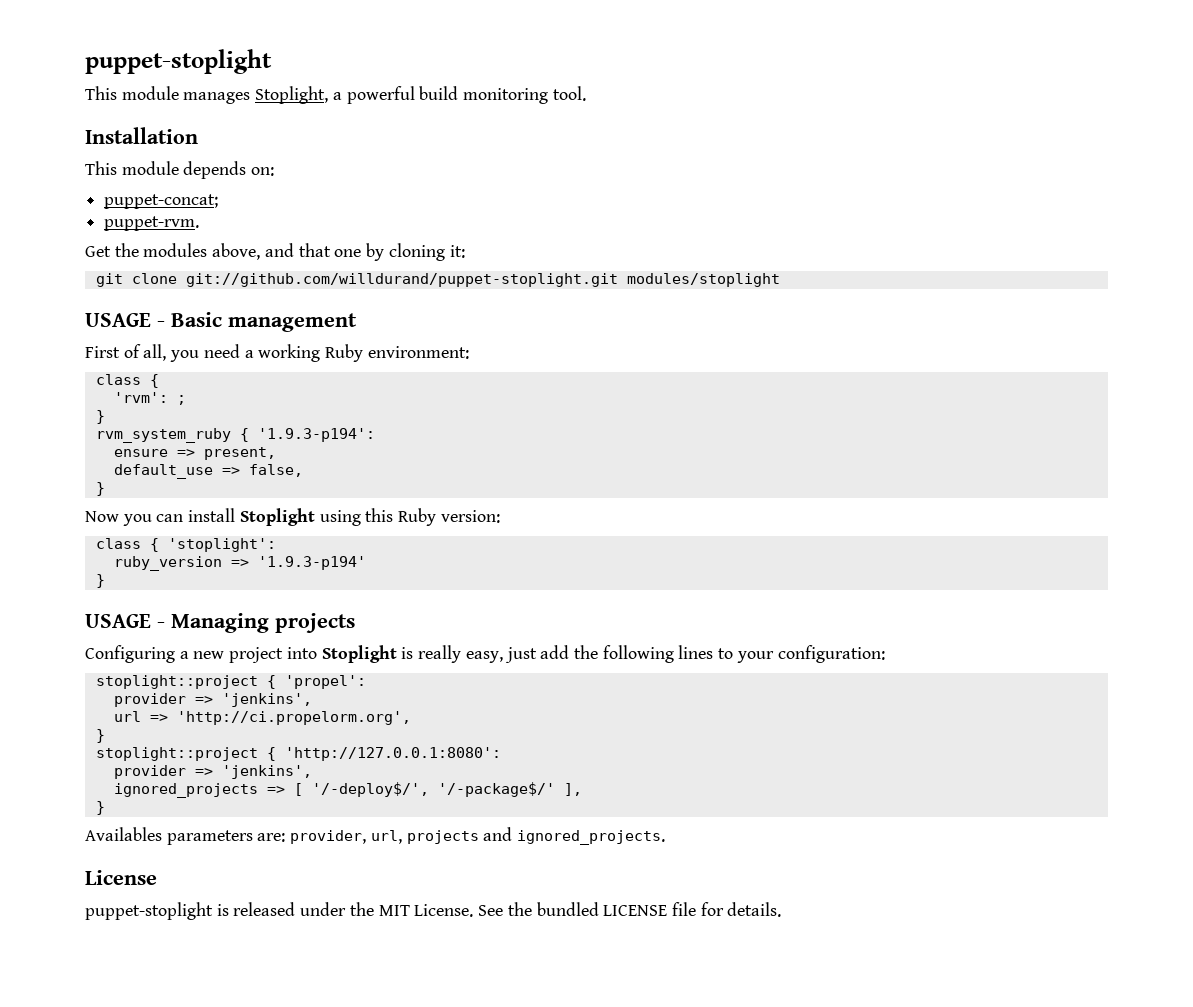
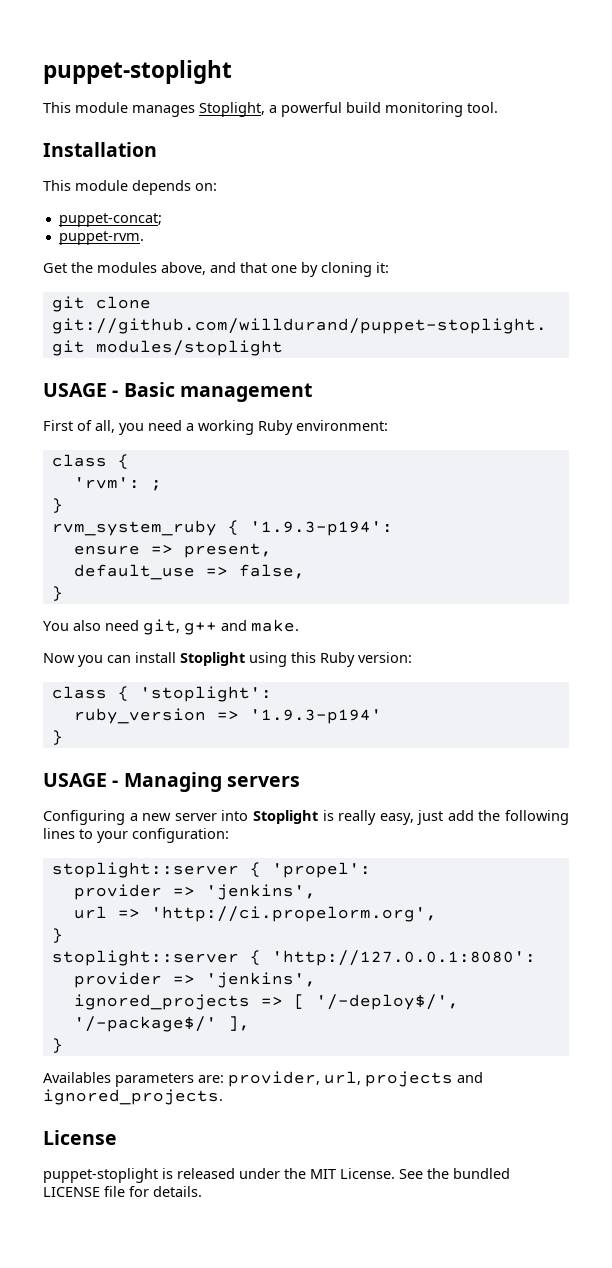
(105, 489) none -> [43,619,299,635] // You also need git, g++ and make.
[275,613,355,633] projects -> [226,776,300,787] servers
[229,647,284,663] project -> [174,813,217,821] server
[95,675,258,689] stoplight::project -> [51,862,239,878] stoplight::server
[95,747,258,761] stoplight::project -> [51,950,239,966] stoplight::server

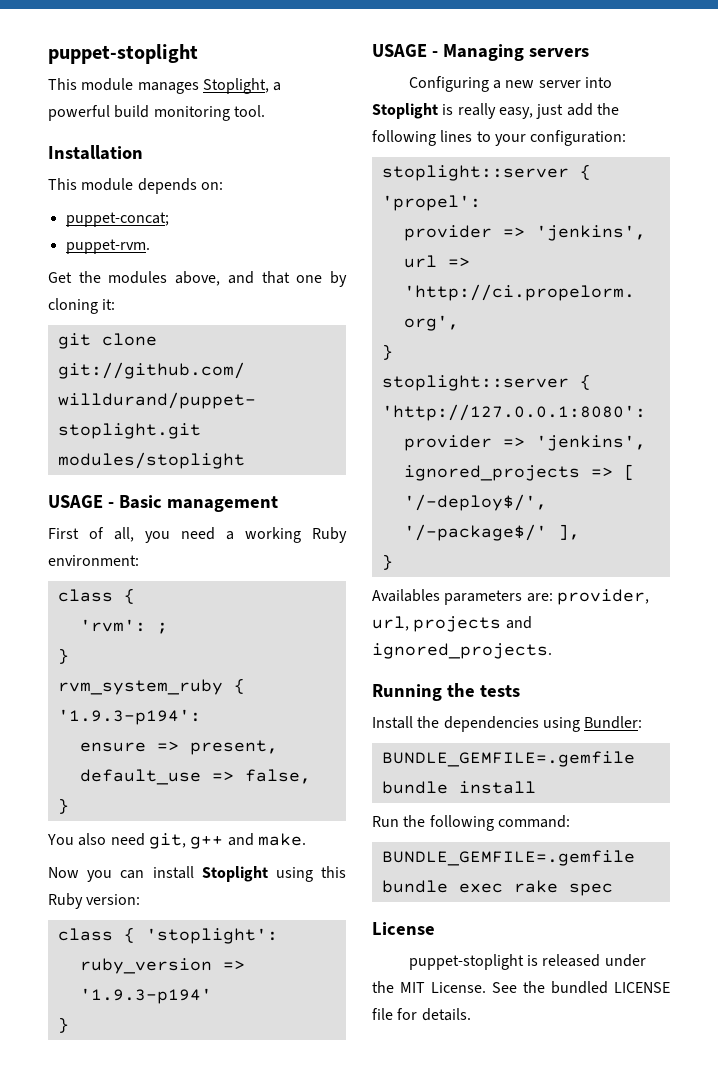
(223, 1097) none -> [372,683,520,701] [372,716,643,732] [381,751,635,767] [381,781,536,794] [372,815,570,831] [381,850,635,866] [381,880,613,896] // Running the tests // Install the dependencies using Bundler: // BUNDLE_GEMFILE=.gemfile bundle install // Run the following command: // BUNDLE_GEMFILE=.gemfile bundle exec rake spec

